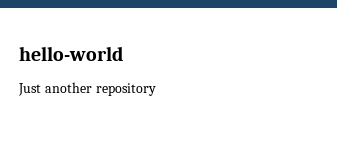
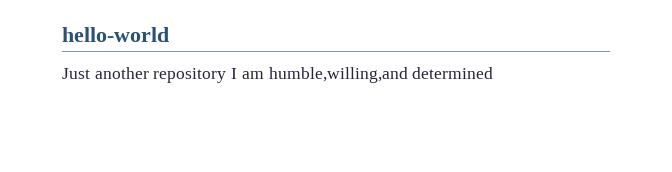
(156, 89) none -> [231,67,494,83] I am humble,willing,and determined

